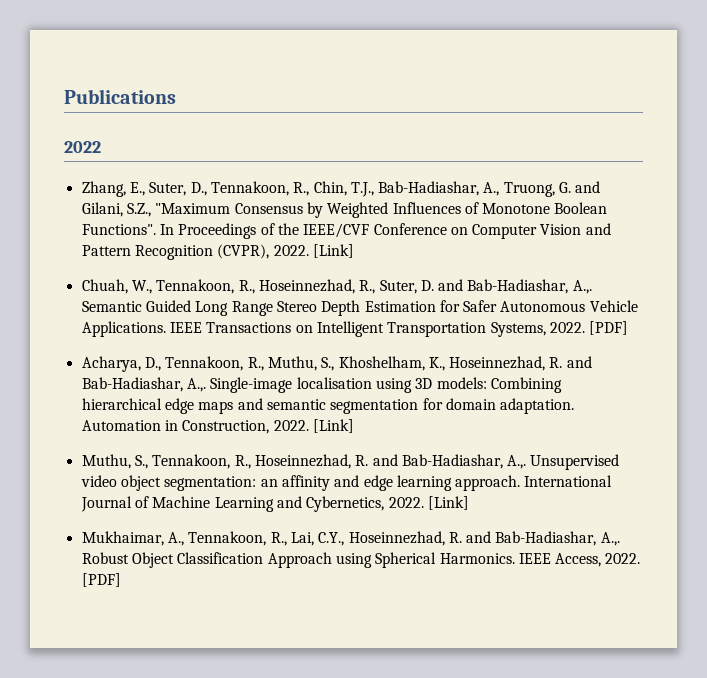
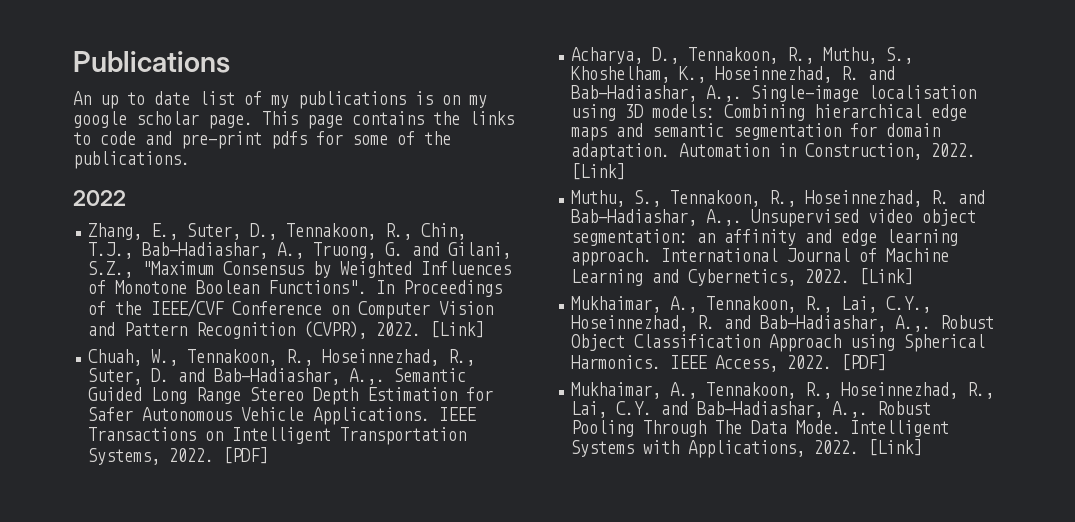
(176, 96) none -> [73,91,487,109] [73,111,514,129] [73,131,451,149] [73,151,190,169] // An up to date list of my publications is on my google scholar page. This page contains the links to code and pre-print pdfs for some of the publications.
(121, 580) none -> [571,382,995,399] [571,401,932,418] [571,420,950,437] [571,439,923,458] // Mukhaimar, A., Tennakoon, R., Hoseinnezhad, R., Lai, C.Y. and Bab-Hadiashar, A.,. Robust Pooling Through The Data Mode. Intelligent Systems with Applications, 2022. [Link]

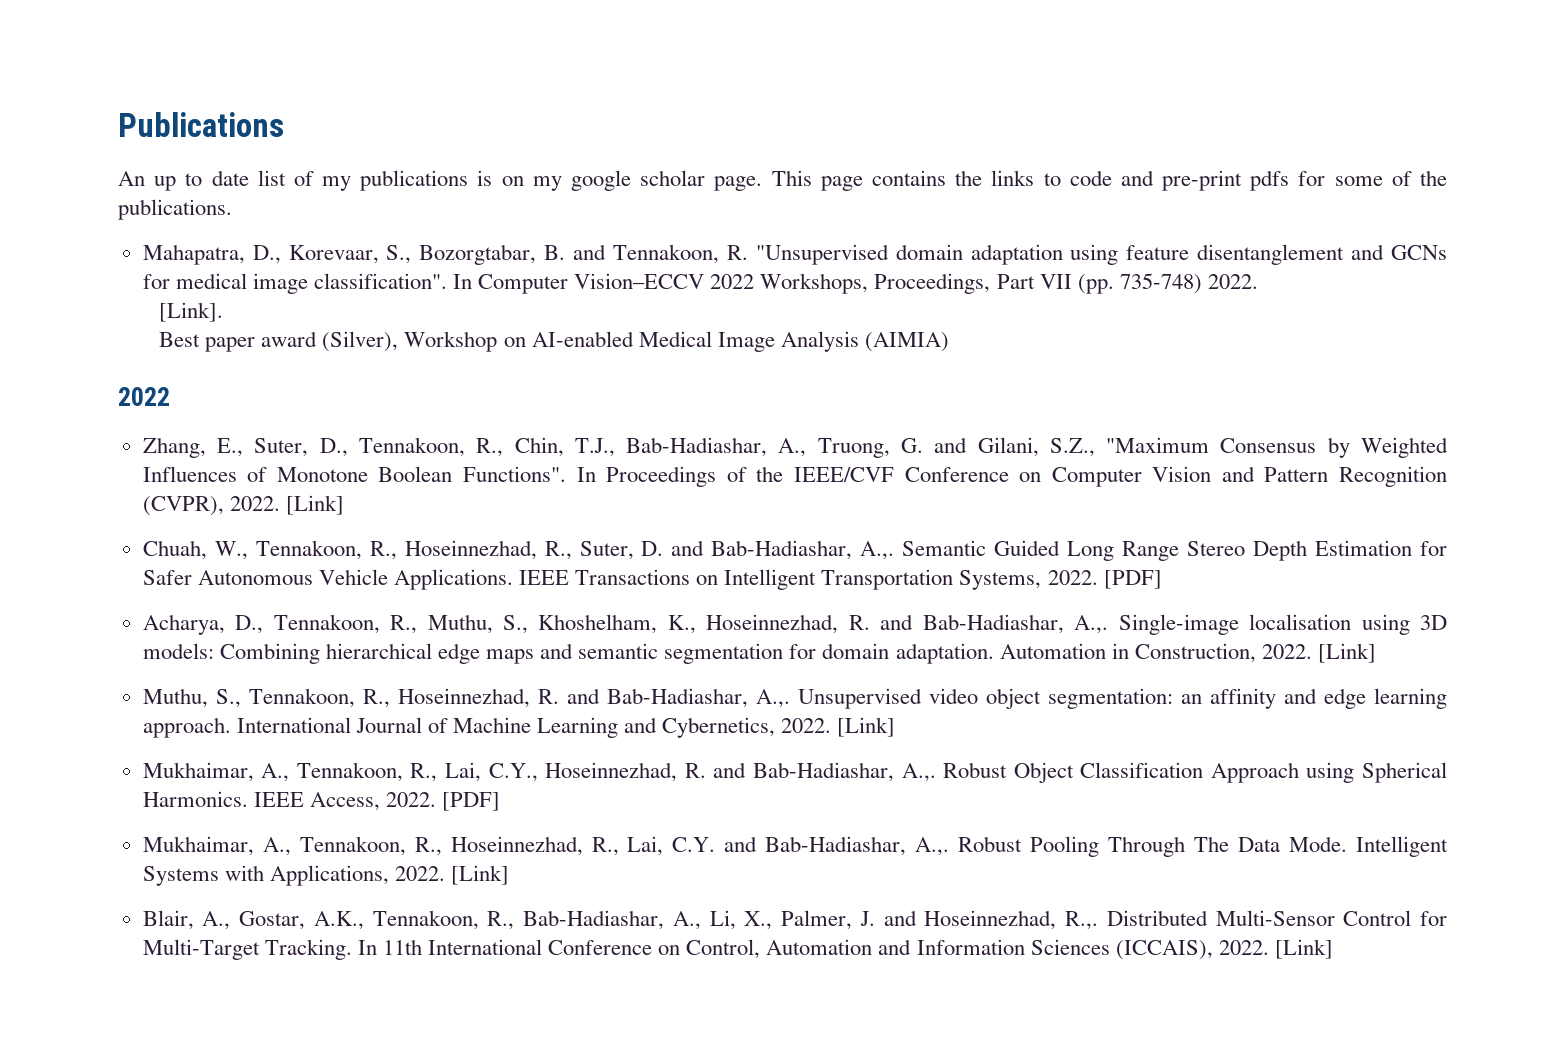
(190, 160) none -> [142,244,1447,265] [142,273,1258,294] [159,302,224,322] [159,331,949,352] // Mahapatra, D., Korevaar, S., Bozorgtabar, B. and Tennakoon, R. "Unsupervised domain adaptation using feature disentanglement and GCNs for medical image classification". In Computer Vision–ECCV 2022 Workshops, Proceedings, Part VII (pp. 735-748) 2022. // [Link]. // Best paper award (Silver), Workshop on AI-enabled Medical Image Analysis (AIMIA)
(923, 447) none -> [142,910,1447,930] [142,939,1333,960] // Blair, A., Gostar, A.K., Tennakoon, R., Bab-Hadiashar, A., Li, X., Palmer, J. and Hoseinnezhad, R.,. Distributed Multi-Sensor Control for Multi-Target Tracking. In 11th International Conference on Control, Automation and Information Sciences (ICCAIS), 2022. [Link]

